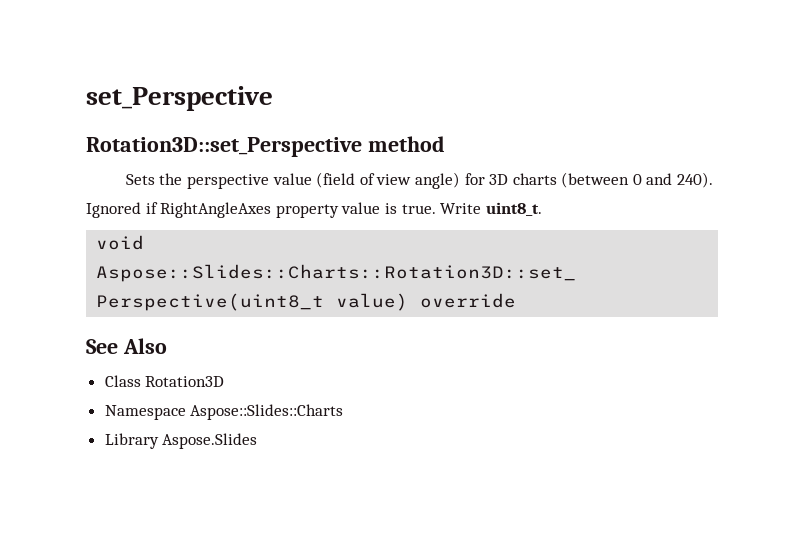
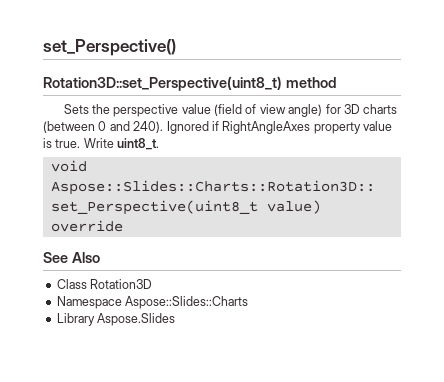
[86,86,273,111] [86,137,362,157] set_Perspective // Rotation3D::set_Perspective -> [43,39,176,56] [43,76,282,91] set_Perspective() // Rotation3D::set_Perspective(uint8_t)

